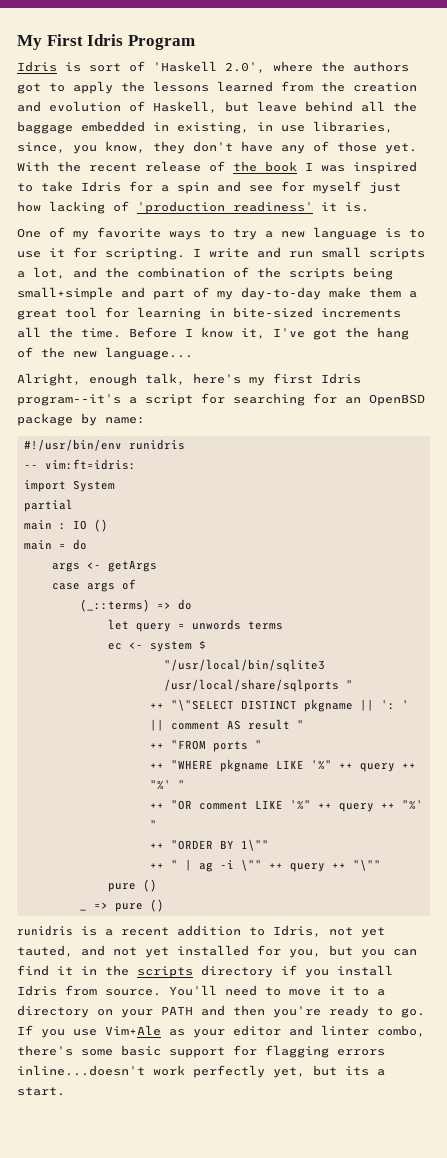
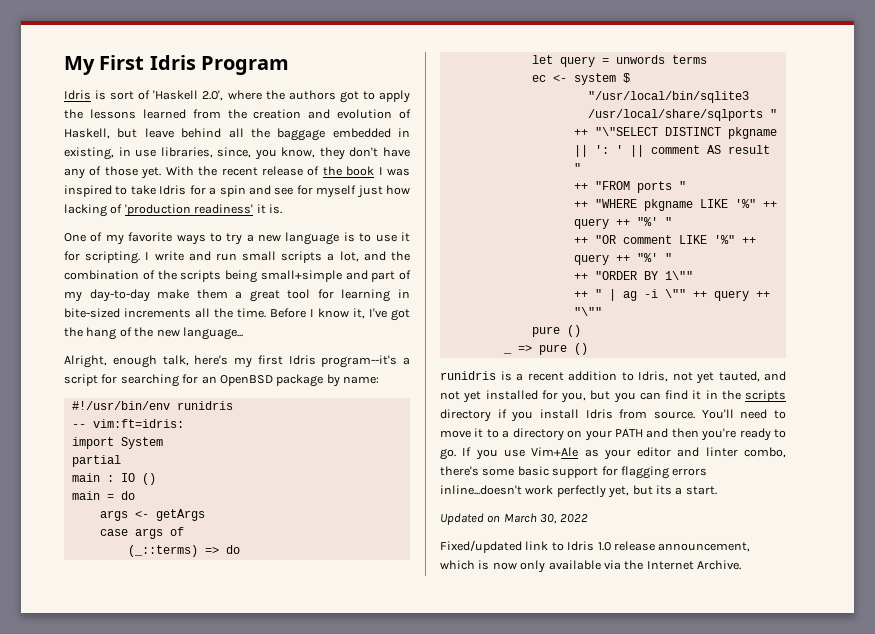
(65, 1091) none -> [440,513,588,525] [440,540,751,553] [440,560,741,573] // Updated on March 30, 2022 // Fixed/updated link to Idris 1.0 release announcement, which is now only available via the Internet Archive.

